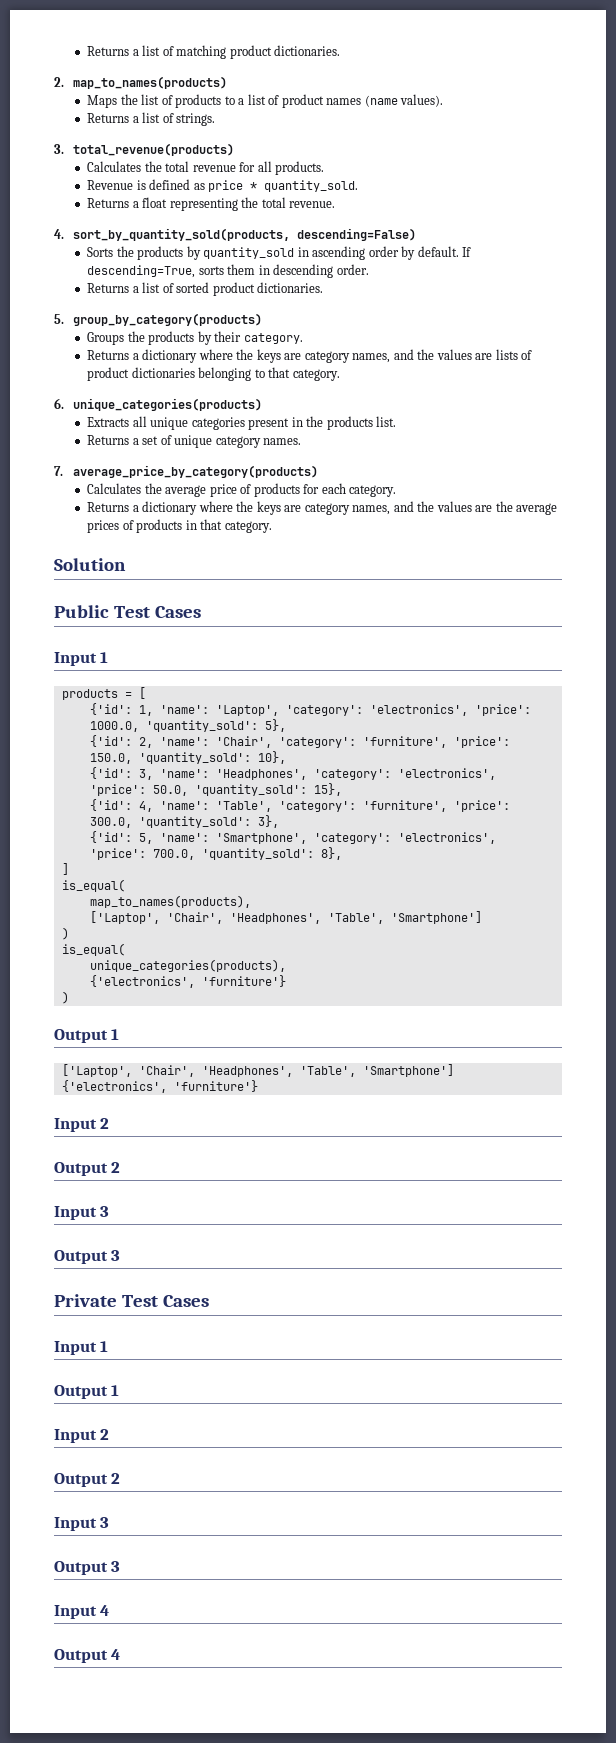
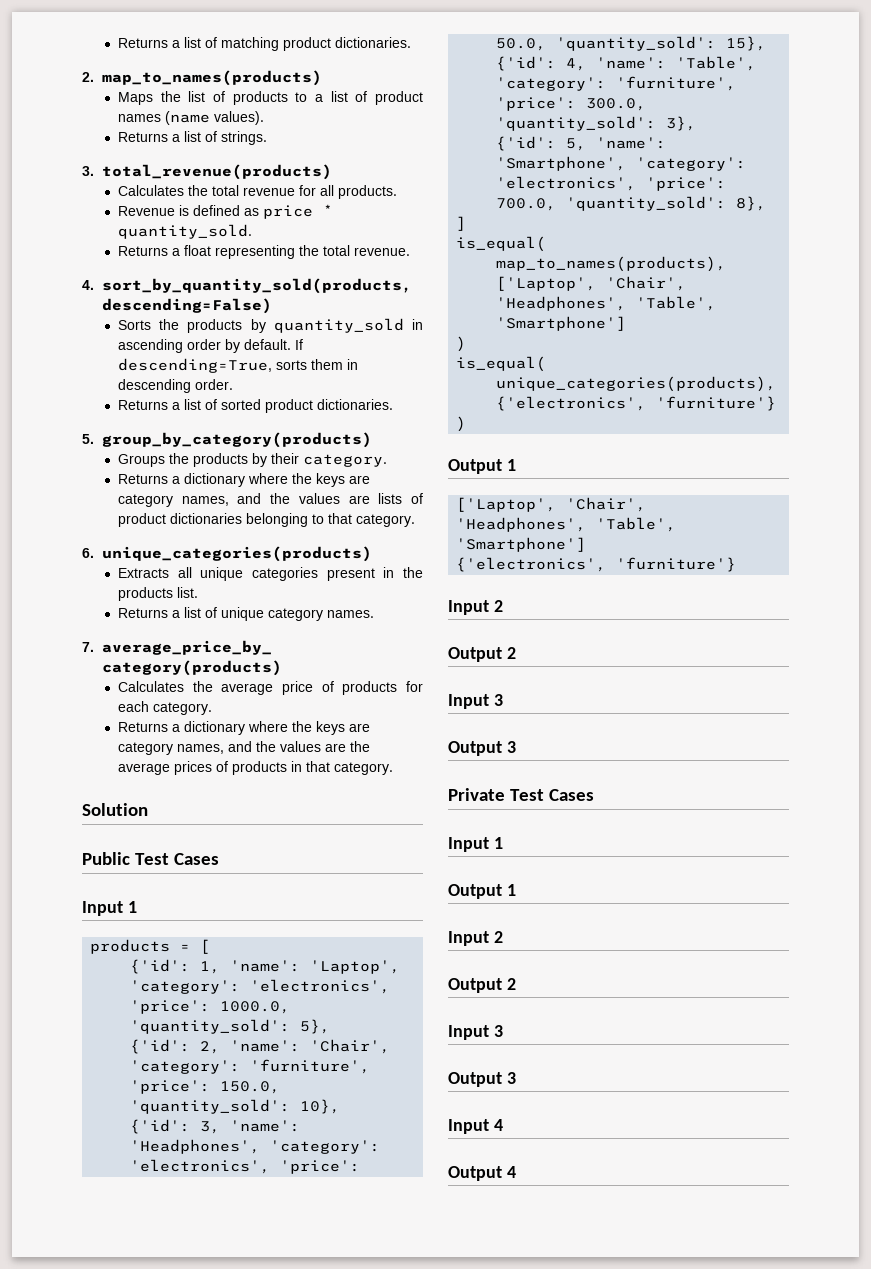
[142,436,159,445] set -> [183,607,201,618] list

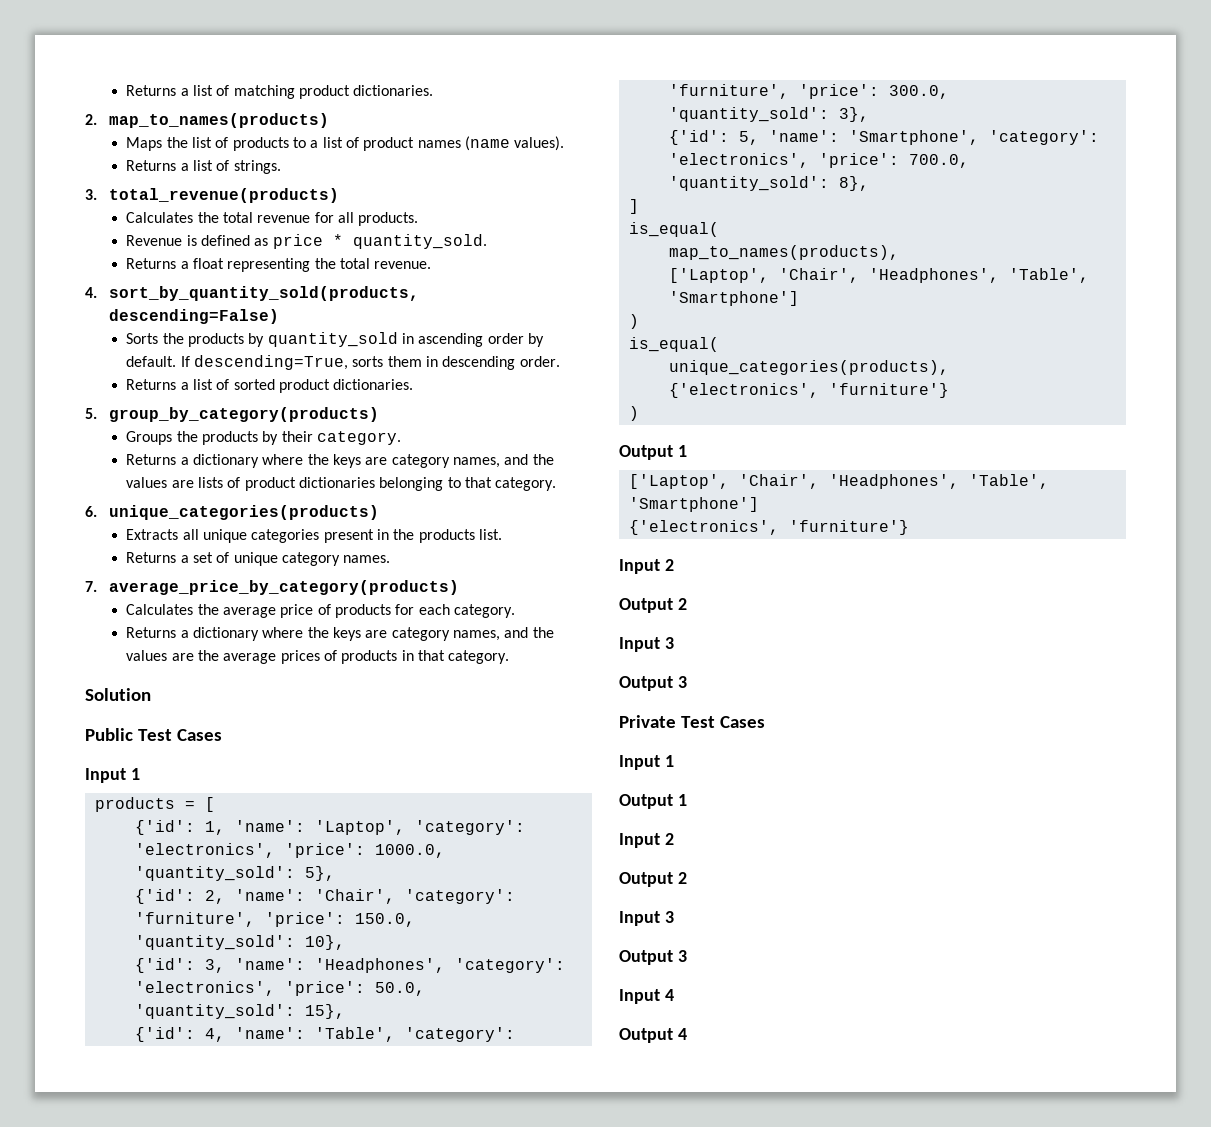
[183,607,201,618] list -> [192,552,213,563] set

